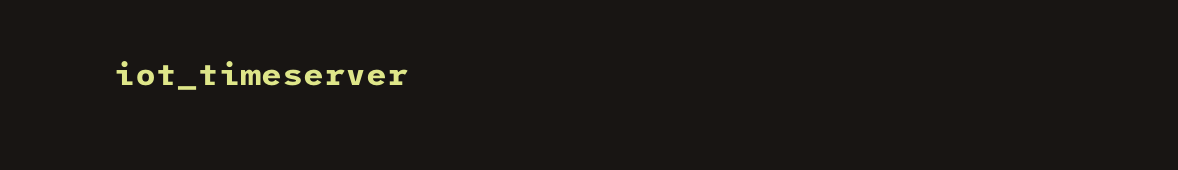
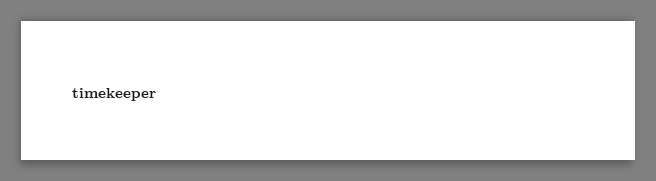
[114,61,408,90] iot_timeserver -> [72,88,156,101] timekeeper

